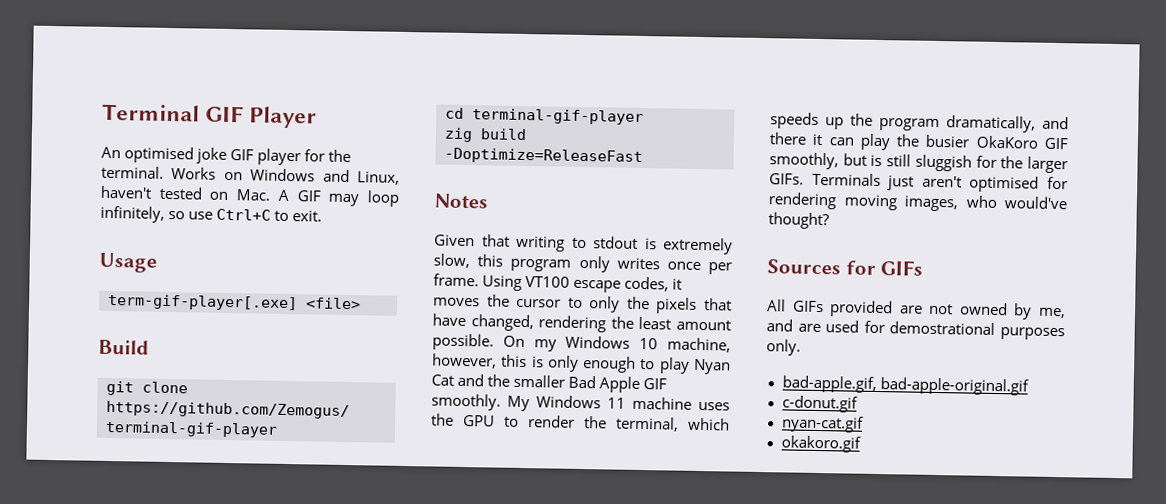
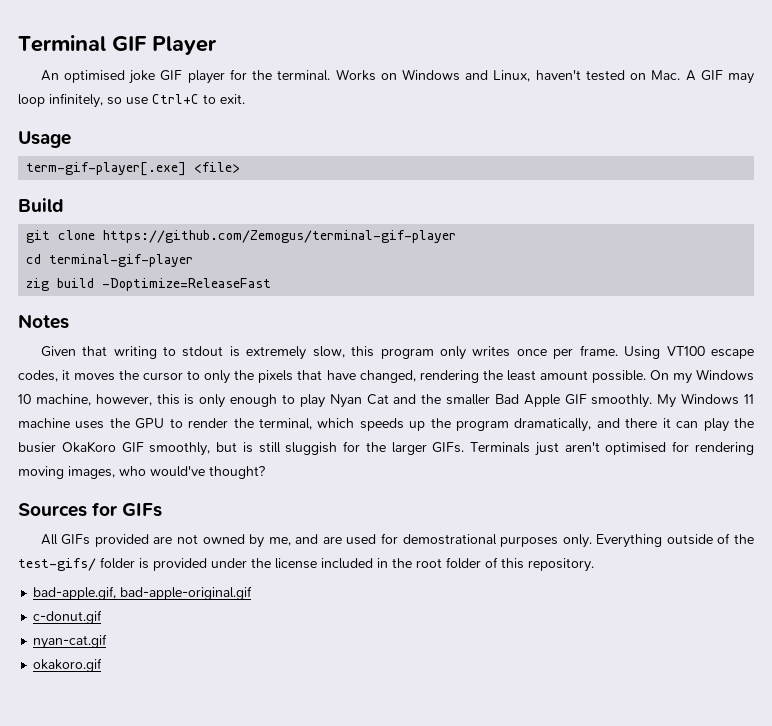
(801, 347) none -> [596,533,755,548] [18,557,594,572] Everything outside of the test-gifs/ folder is provided under the license included in the root folder of this repository.

